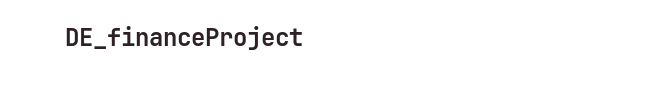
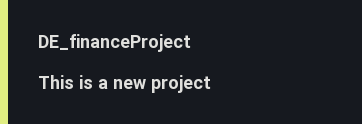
(303, 38) none -> [38,75,211,93] // This is a new project

